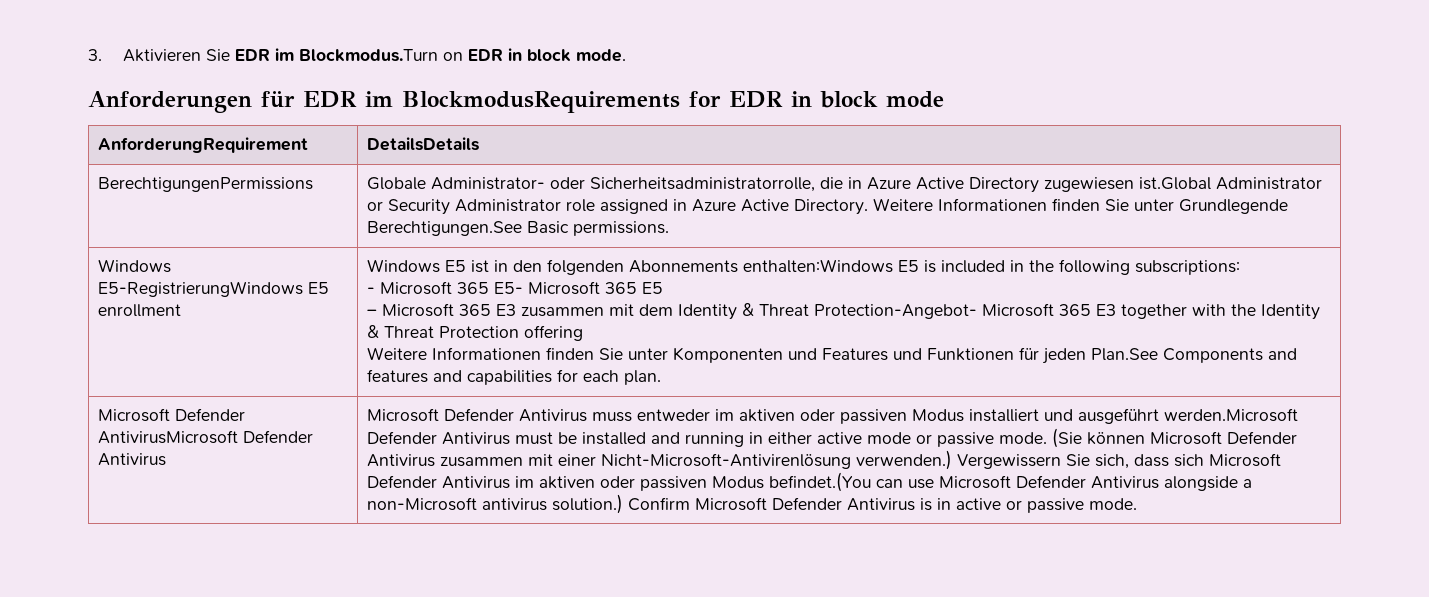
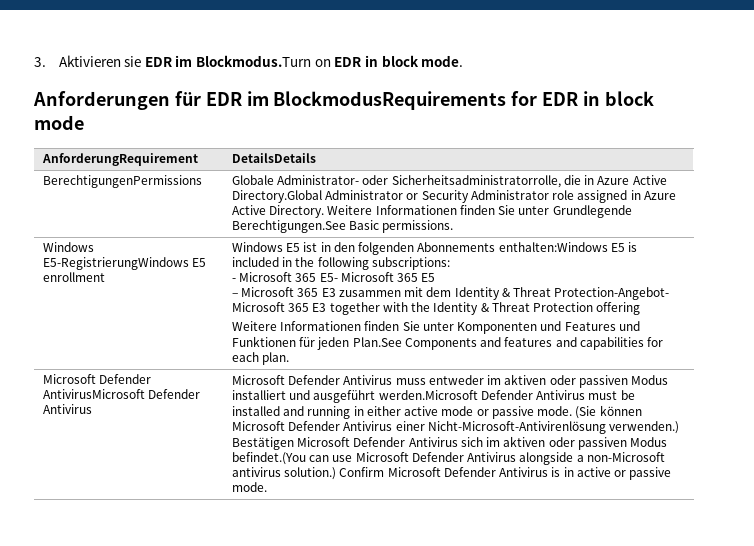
[205,49,230,61] Sie -> [124,56,142,67] sie
[968,177,1211,193] Directory zugewiesen ist.Global -> [231,190,322,203] Directory.Global
[439,454,553,467] zusammen mit -> (393, 426) none
[956,453,1281,469] [366,475,510,489] Vergewissern Sie sich, dass sich Microsoft Defender Antivirus -> [231,437,483,450] Bestätigen Microsoft Defender Antivirus sich

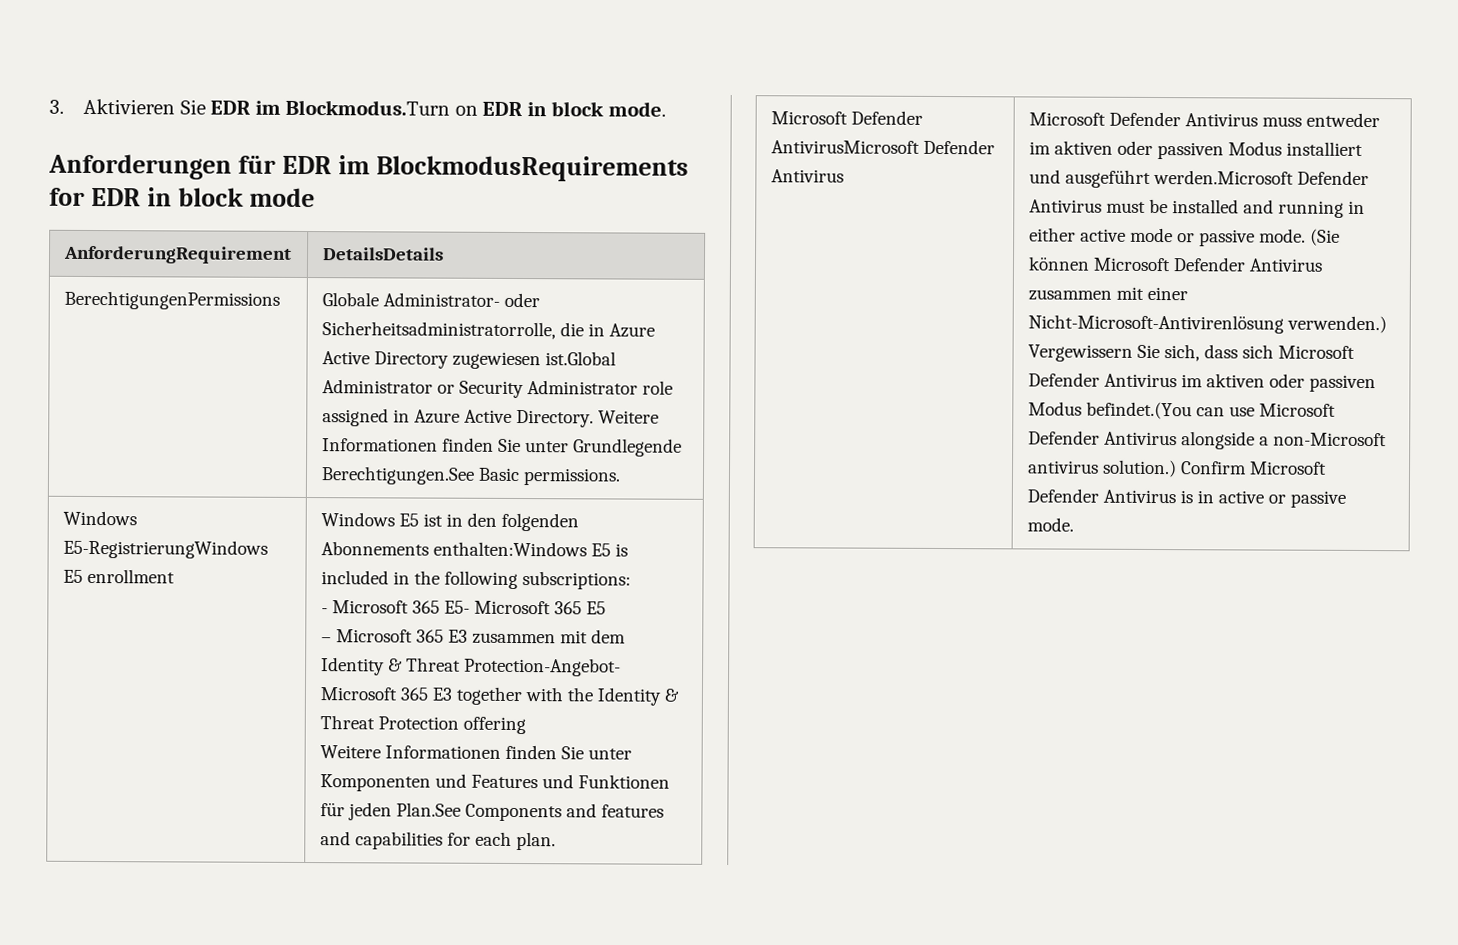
[124,56,142,67] sie -> [179,99,206,115] Sie
[231,190,322,203] Directory.Global -> [373,351,616,370] Directory zugewiesen ist.Global
(393, 426) none -> [1027,286,1144,301] zusammen mit
[231,437,483,450] Bestätigen Microsoft Defender Antivirus sich -> [1027,344,1355,362] [1027,372,1177,388] Vergewissern Sie sich, dass sich Microsoft Defender Antivirus

